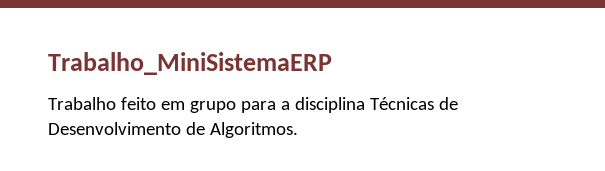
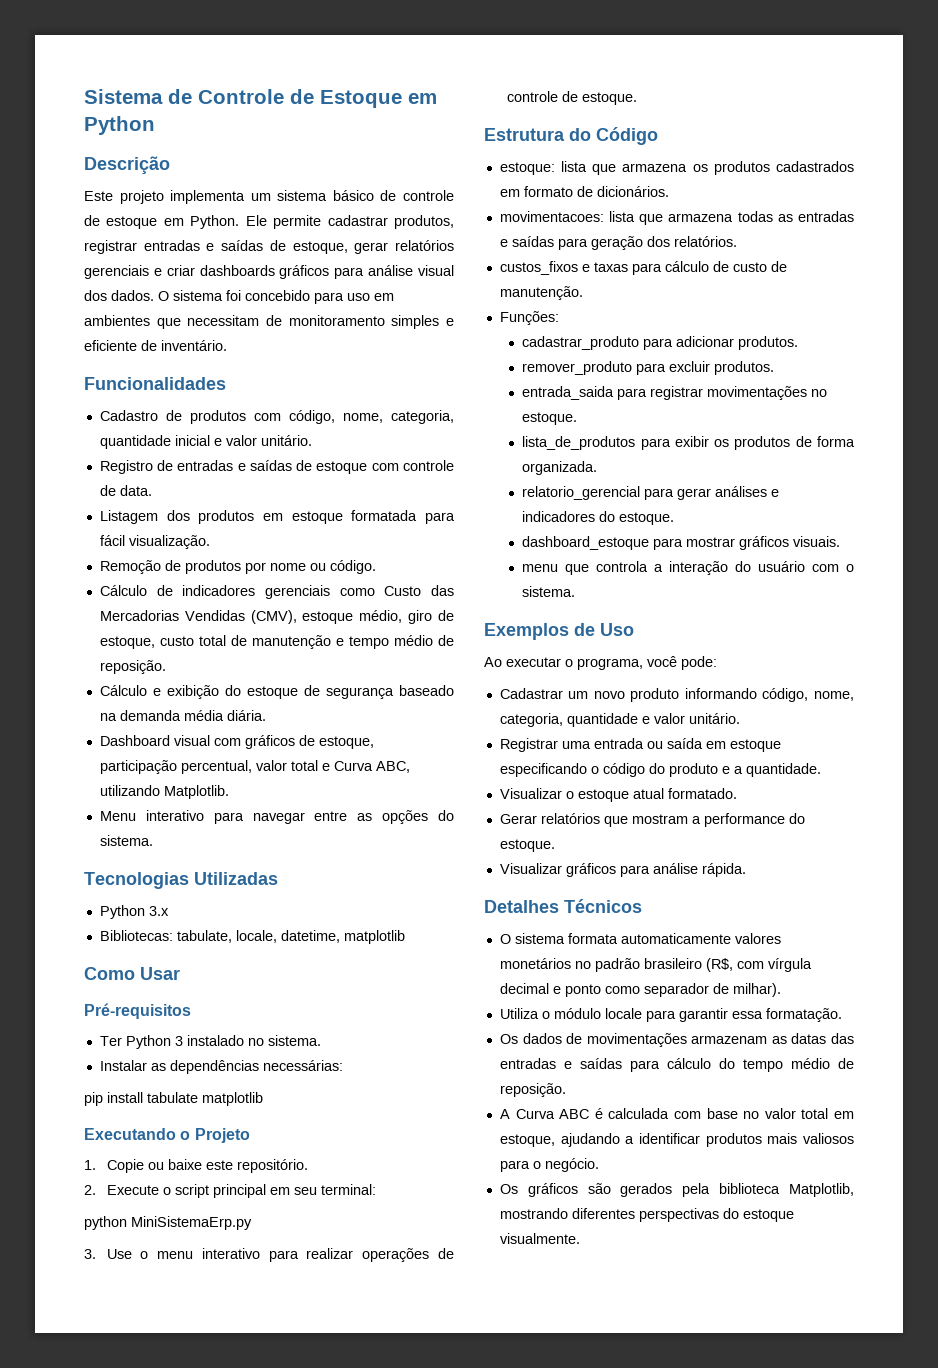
[48,52,332,75] [48,97,458,113] [48,122,298,138] Trabalho_MiniSistemaERP // Trabalho feito em grupo para a disciplina Técnicas de Desenvolvimento de Algoritmos. -> [84,89,437,108] [84,116,155,135] [84,156,170,175] [84,190,454,204] [84,215,454,229] [84,240,455,254] [84,265,454,279] [84,290,394,304] [84,315,454,329] [84,340,227,351] [84,377,226,390] [99,410,454,424] [99,435,312,449] [99,460,454,474] [99,485,152,496] [99,510,456,524] [99,535,210,549] [99,560,376,574] [99,585,455,599] [99,610,455,624] [99,635,455,649] [99,660,166,674] [99,685,455,699] [99,710,266,721] [99,735,374,749] [99,760,410,774] [99,785,229,799] [99,810,454,824] [99,835,153,846] [84,872,278,889] [99,905,169,919] [99,930,405,944] [84,967,180,980] [84,1003,191,1019] [99,1035,321,1049] [99,1060,343,1074] [84,1092,263,1106] [84,1128,250,1143] [84,1159,308,1173] [84,1184,376,1198] [84,1216,252,1230] [84,1248,454,1262] [506,91,637,105] [484,127,658,145] [499,161,854,175] [499,186,669,197] [499,211,854,225] [499,236,737,250] [499,261,787,275] [499,286,583,300] [499,311,559,325] [522,336,799,350] [522,361,775,375] [522,386,828,400] [522,412,578,425] [522,436,855,450] [522,461,598,475] [522,486,780,500] [522,511,675,525] [522,536,841,550] [522,561,854,575] [522,586,576,597] [484,623,634,640] [484,656,717,670] [499,688,854,702] [499,713,740,727] [499,738,781,752] [499,763,821,777] [499,788,737,802] [499,813,805,827] [499,839,555,852] [499,863,746,877] [484,899,642,913] [499,933,781,944] [499,958,812,972] [499,983,781,997] [499,1008,842,1022] [499,1033,854,1047] [499,1058,854,1072] [499,1083,566,1097] [499,1108,854,1119] [499,1133,854,1147] [499,1158,599,1172] [499,1183,854,1197] [499,1208,794,1222] [499,1233,580,1244] Sistema de Controle de Estoque em Python // Descrição // Este projeto implementa um sistema básico de controle de estoque em Python. Ele permite cadastrar produtos, registrar entradas e saídas de estoque, gerar relatórios gerenciais e criar dashboards gráficos para análise visual dos dados. O sistema foi concebido para uso em ambientes que necessitam de monitoramento simples e eficiente de inventário. // Funcionalidades // Cadastro de produtos com código, nome, categoria, quantidade inicial e valor unitário. // Registro de entradas e saídas de estoque com controle de data. // Listagem dos produtos em estoque formatada para fácil visualização. // Remoção de produtos por nome ou código. // Cálculo de indicadores gerenciais como Custo das Mercadorias Vendidas (CMV), estoque médio, giro de estoque, custo total de manutenção e tempo médio de reposição. // Cálculo e exibição do estoque de segurança baseado na demanda média diária. // Dashboard visual com gráficos de estoque, participação percentual, valor total e Curva ABC, utilizando Matplotlib. // Menu interativo para navegar entre as opções do sistema. // Tecnologias Utilizadas // Python 3.x // Bibliotecas: tabulate, locale, datetime, matplotlib // Como Usar // Pré-requisitos // Ter Python 3 instalado no sistema. // Instalar as dependências necessárias: // pip install tabulate matplotlib // Executando o Projeto // 1. Copie ou baixe este repositório. // 2. Execute o script principal em seu terminal: // python MiniSistemaErp.py // 3. Use o menu interativo para realizar operações de controle de estoque. // Estrutura do Código // estoque: lista que armazena os produtos cadastrados em formato de dicionários. // movimentacoes: lista que armazena todas as entradas e saídas para geração dos relatórios. // custos_fixos e taxas para cálculo de custo de manutenção. // Funções: // cadastrar_produto para adicionar produtos. // remover_produto para excluir produtos. // entrada_saida para registrar movimentações no estoque. // lista_de_produtos para exibir os produtos de forma organizada. // relatorio_gerencial para gerar análises e indicadores do estoque. // dashboard_estoque para mostrar gráficos visuais. // menu que controla a interação do usuário com o sistema. // Exemplos de Uso // Ao executar o programa, você pode: // Cadastrar um novo produto informando código, nome, categoria, quantidade e valor unitário. // Registrar uma entrada ou saída em estoque especificando o código do produto e a quantidade. // Visualizar o estoque atual formatado. // Gerar relatórios que mostram a performance do estoque. // Visualizar gráficos para análise rápida. // Detalhes Técnicos // O sistema formata automaticamente valores monetários no padrão brasileiro (R$, com vírgula decimal e ponto como separador de milhar). // Utiliza o módulo locale para garantir essa formatação. // Os dados de movimentações armazenam as datas das entradas e saídas para cálculo do tempo médio de reposição. // A Curva ABC é calculada com base no valor total em estoque, ajudando a identificar produtos mais valiosos para o negócio. // Os gráficos são gerados pela biblioteca Matplotlib, mostrando diferentes perspectivas do estoque visualmente.

